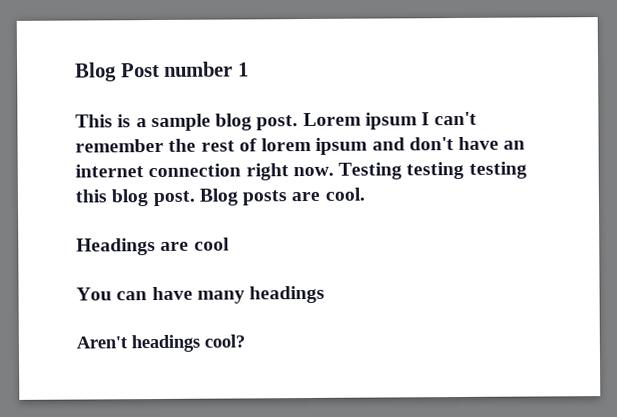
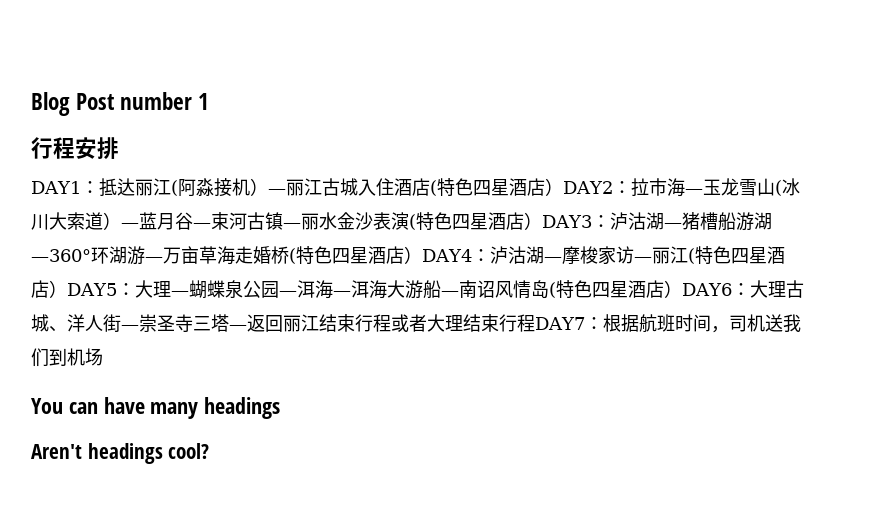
[75,111,478,132] [75,136,526,155] [75,161,527,181] [75,187,365,207] [76,237,230,256] This is a sample blog post. Lorem ipsum I can't remember the rest of lorem ipsum and don't have an internet connection right now. Testing testing testing this blog post. Blog posts are cool. // Headings are cool -> [31,137,119,159] [31,178,800,197] [31,212,772,231] [31,246,785,265] [31,280,804,299] [31,314,801,333] [31,348,103,367] 行程安排 // DAY1：抵达丽江(阿淼接机）—丽江古城入住酒店(特色四星酒店）DAY2：拉市海—玉龙雪山(冰川大索道）—蓝月谷—束河古镇—丽水金沙表演(特色四星酒店）DAY3：泸沽湖—猪槽船游湖—360°环湖游—万亩草海走婚桥(特色四星酒店）DAY4：泸沽湖—摩梭家访—丽江(特色四星酒店）DAY5：大理—蝴蝶泉公园—洱海—洱海大游船—南诏风情岛(特色四星酒店）DAY6：大理古城、洋人街—崇圣寺三塔—返回丽江结束行程或者大理结束行程DAY7：根据航班时间，司机送我们到机场

